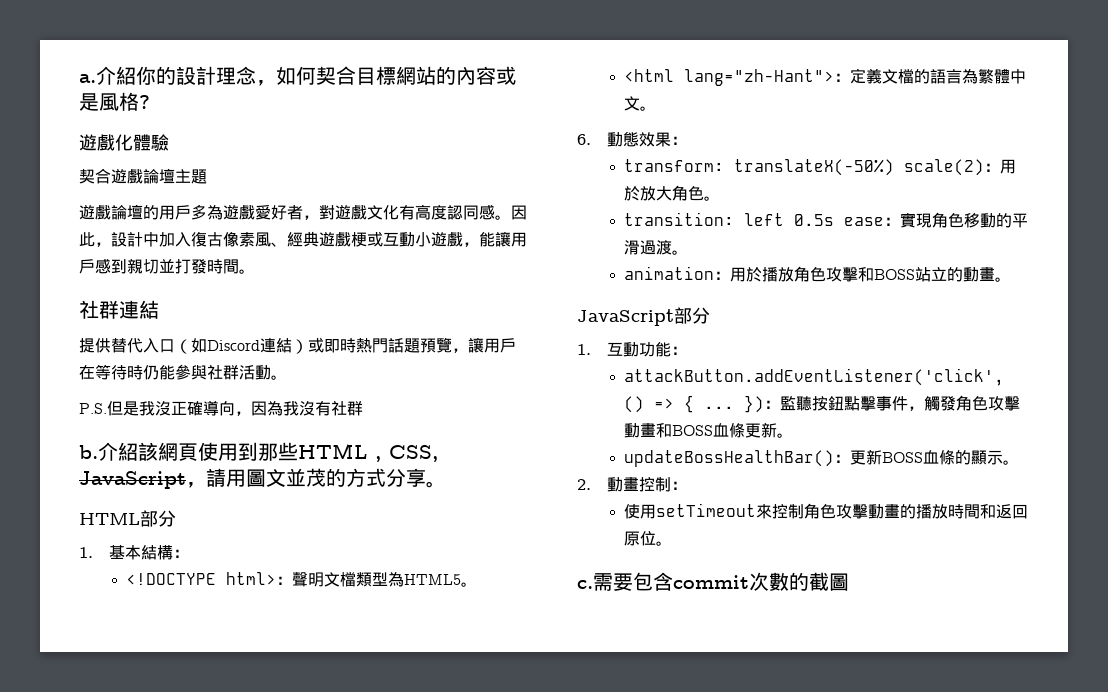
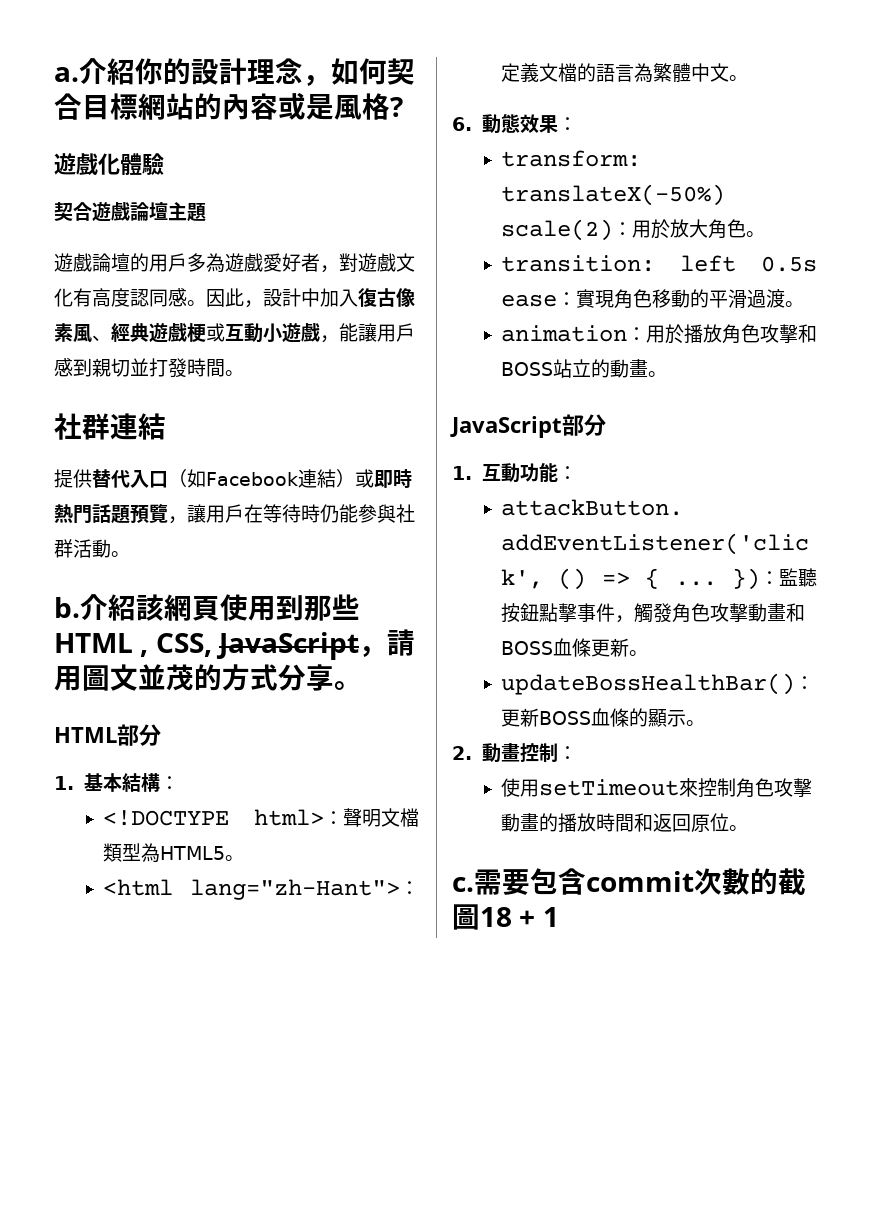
[207,340,260,351] Discord -> [206,472,298,486] Facebook
[79,400,363,416] // P.S.但是我沒正確導向，因為我沒有社群 -> (130, 554) none
(849, 582) none -> [480,907,559,927] 18 + 1

